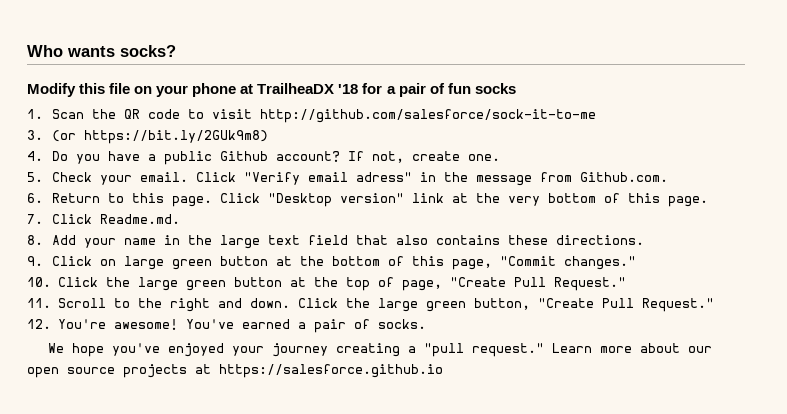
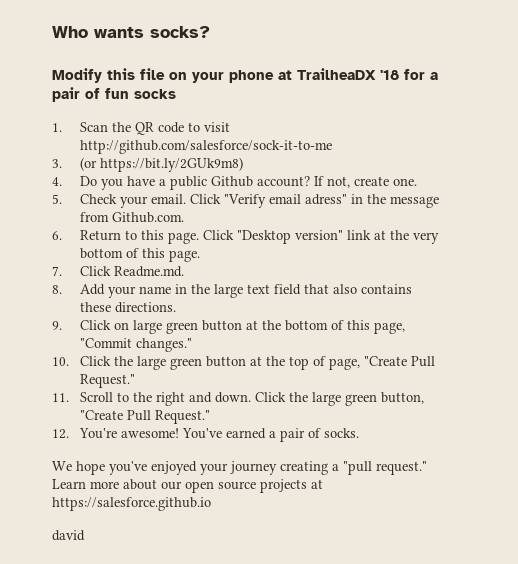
(443, 371) none -> [52,530,85,541] // david

